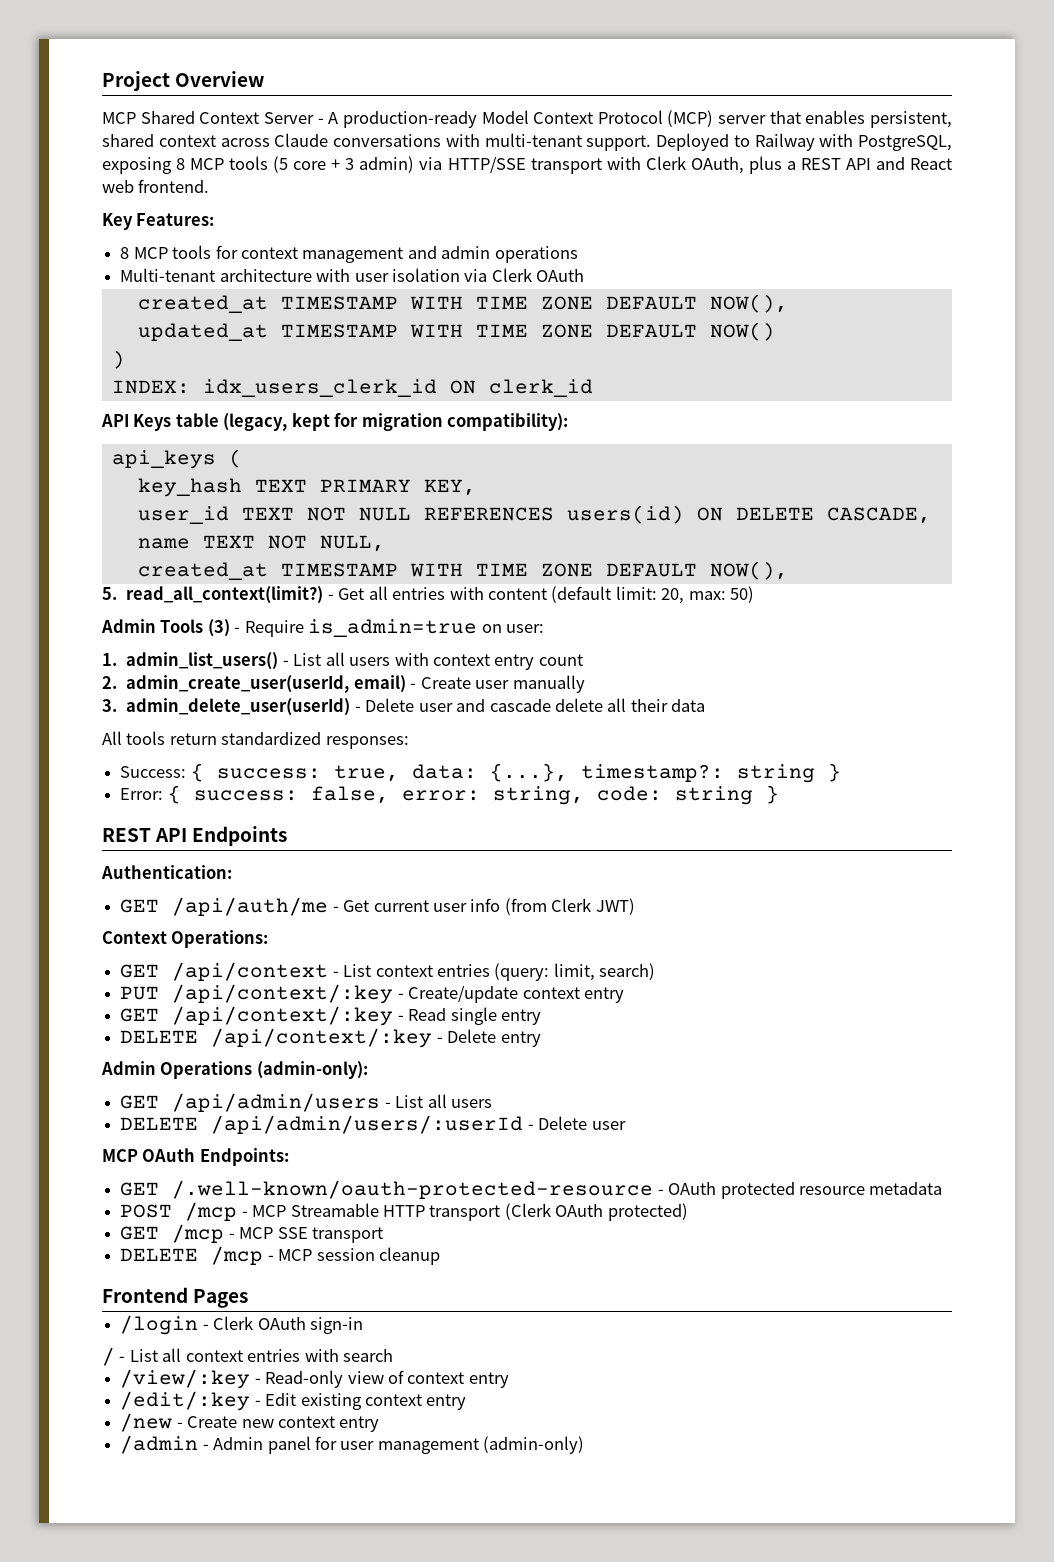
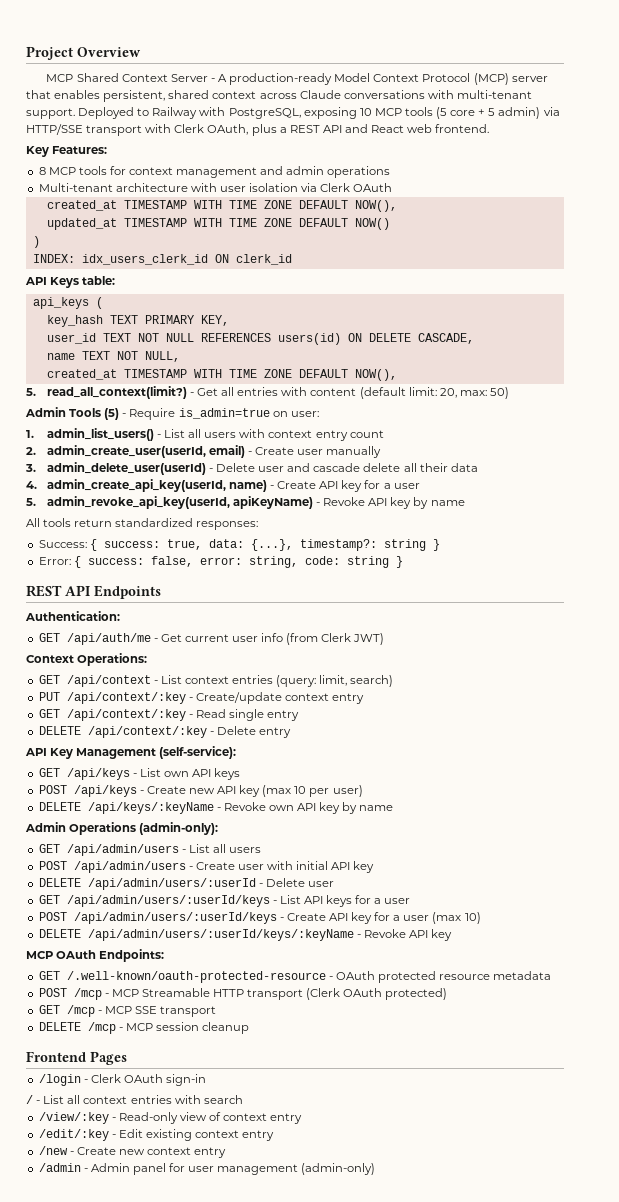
[176,158,186,170] 8 -> [359,108,372,116] 10
[345,158,355,170] 3 -> [488,108,496,116] 5
[175,413,569,431] table (legacy, kept for migration compatibility): -> [82,276,116,285] table:
[207,619,230,637] (3) -> [104,408,120,420] (5)
(706, 705) none -> [26,479,420,492] [26,496,465,509] // 4. admin_create_api_key(userId, name) - Create API key for a user // 5. admin_revoke_api_key(userId, apiKeyName) - Revoke API key by name
(541, 1039) none -> [25,746,237,759] [38,768,241,780] [38,785,363,797] [38,802,394,814] // API Key Management (self-service): // GET /api/keys - List own API keys // POST /api/keys - Create new API key (max 10 per user) // DELETE /api/keys/:keyName - Revoke own API key by name
(492, 1103) none -> [38,861,375,873] // POST /api/admin/users - Create user with initial API key
(626, 1125) none -> [38,895,411,907] [38,912,481,924] [38,929,453,941] // GET /api/admin/users/:userId/keys - List API keys for a user // POST /api/admin/users/:userId/keys - Create API key for a user (max 10) // DELETE /api/admin/users/:userId/keys/:keyName - Revoke API key

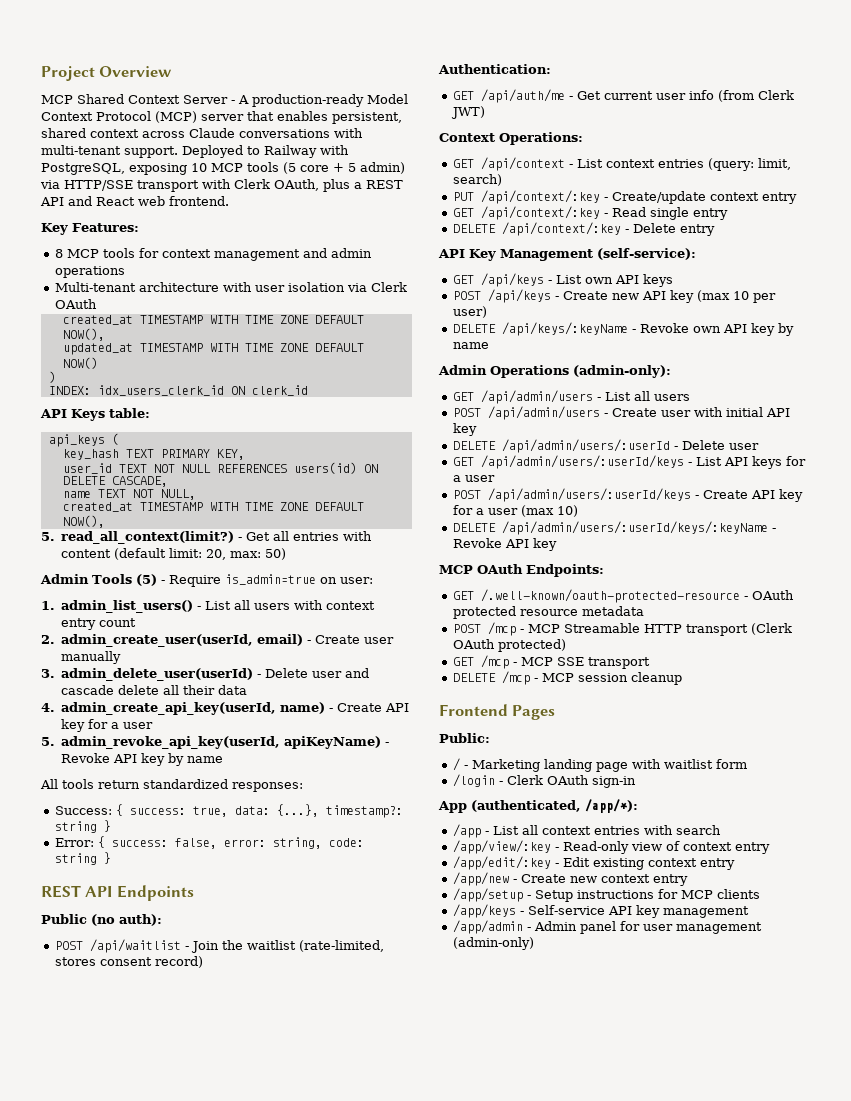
(161, 592) none -> [41,914,162,926] [54,939,384,953] [54,956,203,968] // Public (no auth): // POST /api/waitlist - Join the waitlist (rate-limited, stores consent record)
(127, 1058) none -> [439,733,490,743] [452,758,747,772] // Public: // / - Marketing landing page with waitlist form
[26,1095,33,1104] / -> [438,799,638,813] [452,824,481,838] App (authenticated, /app/*): // /app
[38,1112,109,1124] /view/:key -> [452,840,551,854] /app/view/:key
[38,1129,109,1141] /edit/:key -> [452,856,551,870] /app/edit/:key
[38,1146,68,1155] /new -> [452,872,509,886] /app/new
[38,1163,81,1172] /admin -> [452,888,760,902] [452,904,749,918] [452,920,523,934] /app/setup - Setup instructions for MCP clients // /app/keys - Self-service API key management // /app/admin

